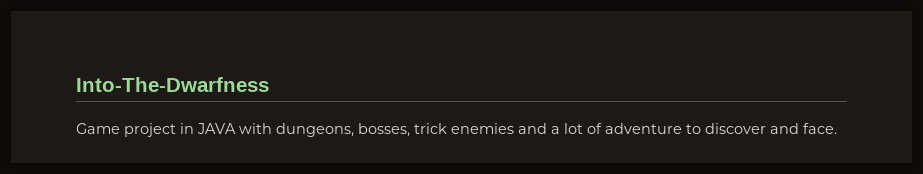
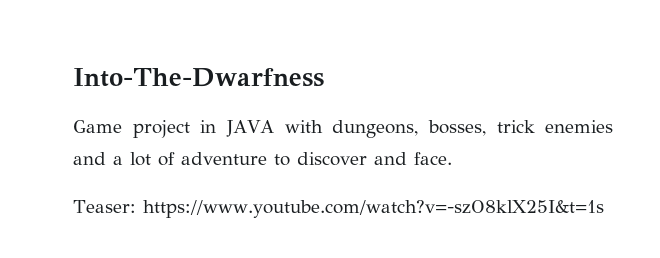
(837, 128) none -> [73,200,604,218] // Teaser: https://www.youtube.com/watch?v=-szO8klX25I&t=1s

